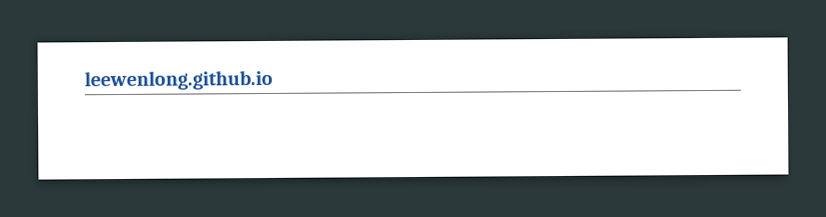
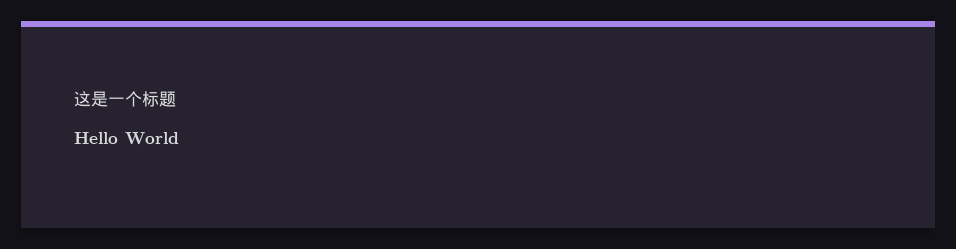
[84,69,273,91] leewenlong.github.io -> [74,91,176,107] [74,132,179,145] 这是一个标题 // Hello World

